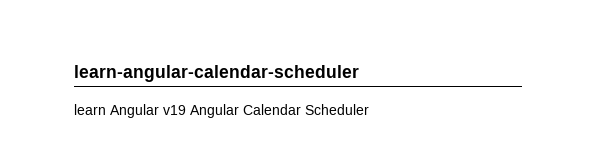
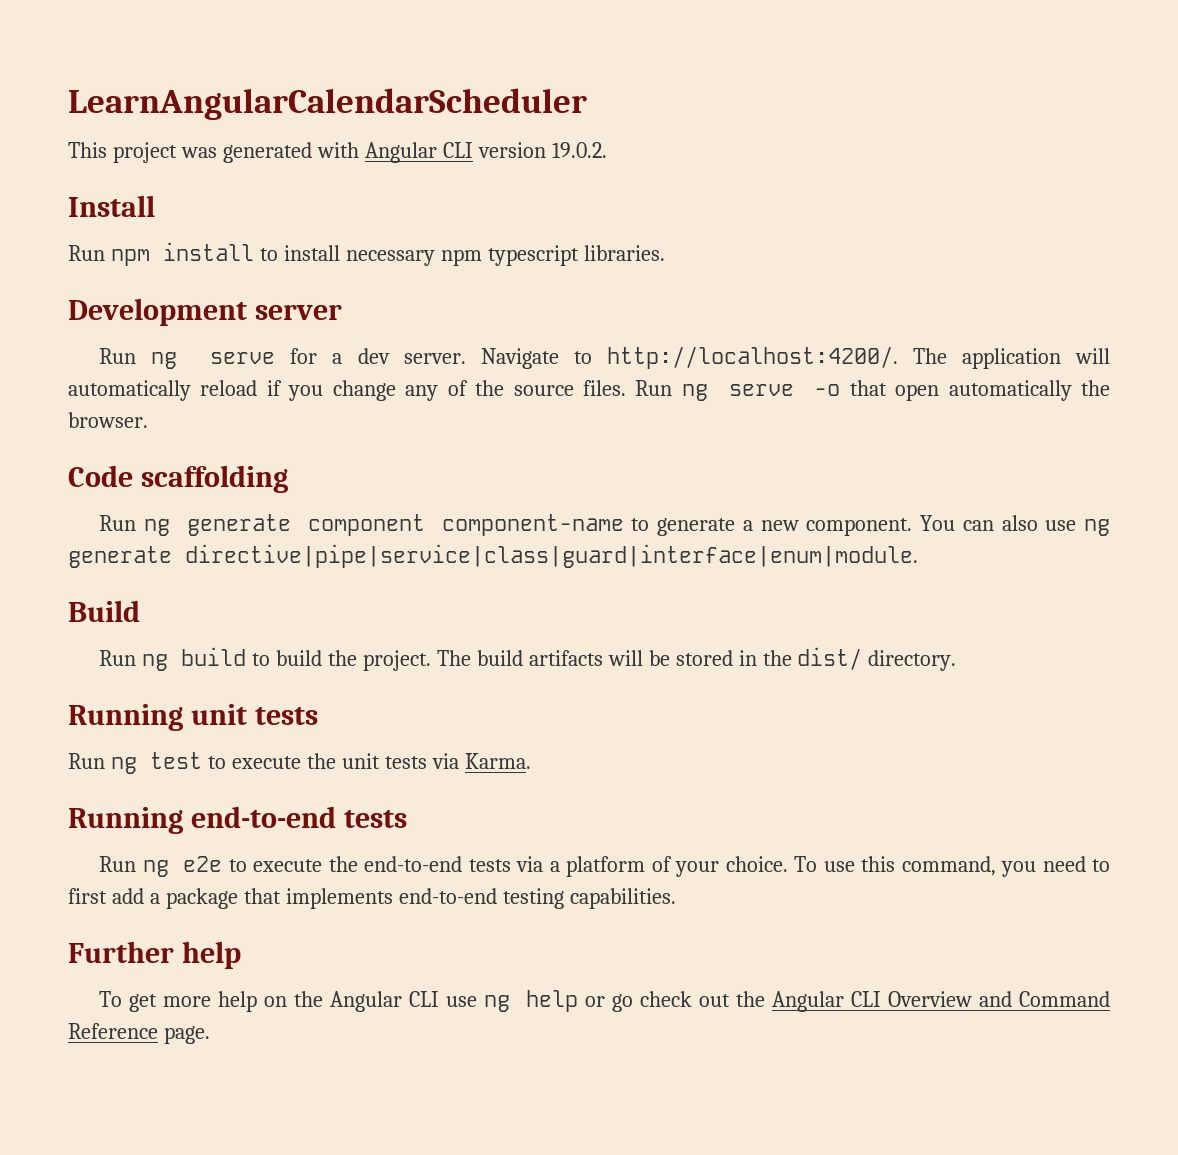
[74,65,359,82] [74,104,369,118] learn-angular-calendar-scheduler // learn Angular v19 Angular Calendar Scheduler -> [68,88,587,120] [68,142,607,163] [68,195,155,217] [68,242,665,266] [68,298,342,326] [99,346,1110,369] [68,380,1110,401] [68,412,148,428] [68,465,288,493] [99,514,1111,536] [68,544,918,568] [68,600,140,622] [99,647,957,671] [68,704,318,731] [68,752,531,774] [68,806,407,834] [99,856,1111,877] [68,888,676,909] [68,941,241,969] [99,990,1111,1012] [68,1023,210,1044] LearnAngularCalendarScheduler // This project was generated with Angular CLI version 19.0.2. // Install // Run npm install to install necessary npm typescript libraries. // Development server // Run ng serve for a dev server. Navigate to http://localhost:4200/. The application will automatically reload if you change any of the source files. Run ng serve -o that open automatically the browser. // Code scaffolding // Run ng generate component component-name to generate a new component. You can also use ng generate directive|pipe|service|class|guard|interface|enum|module. // Build // Run ng build to build the project. The build artifacts will be stored in the dist/ directory. // Running unit tests // Run ng test to execute the unit tests via Karma. // Running end-to-end tests // Run ng e2e to execute the end-to-end tests via a platform of your choice. To use this command, you need to first add a package that implements end-to-end testing capabilities. // Further help // To get more help on the Angular CLI use ng help or go check out the Angular CLI Overview and Command Reference page.

